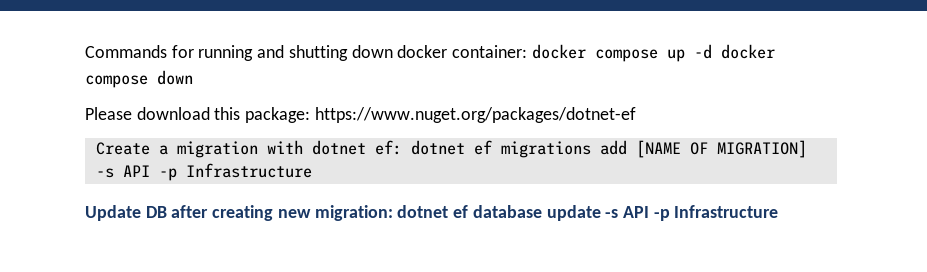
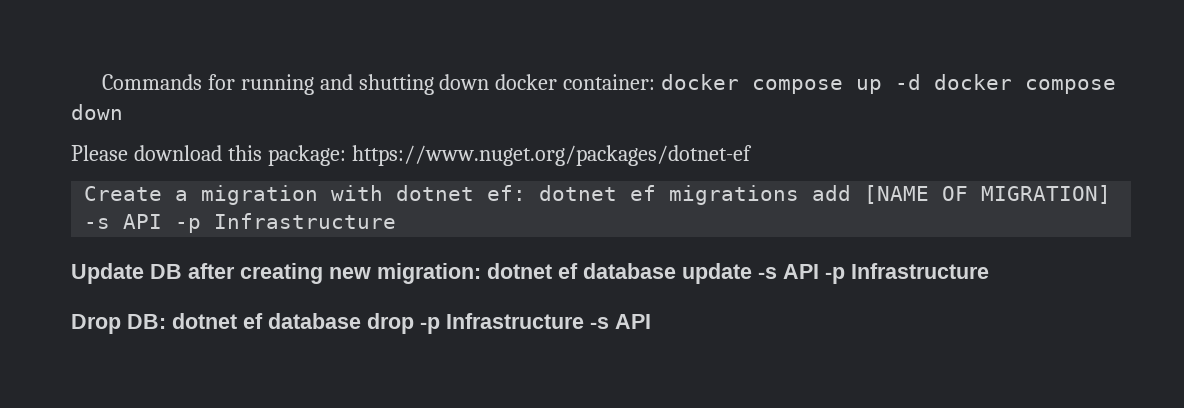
(779, 211) none -> [71,313,651,334] // Drop DB: dotnet ef database drop -p Infrastructure -s API

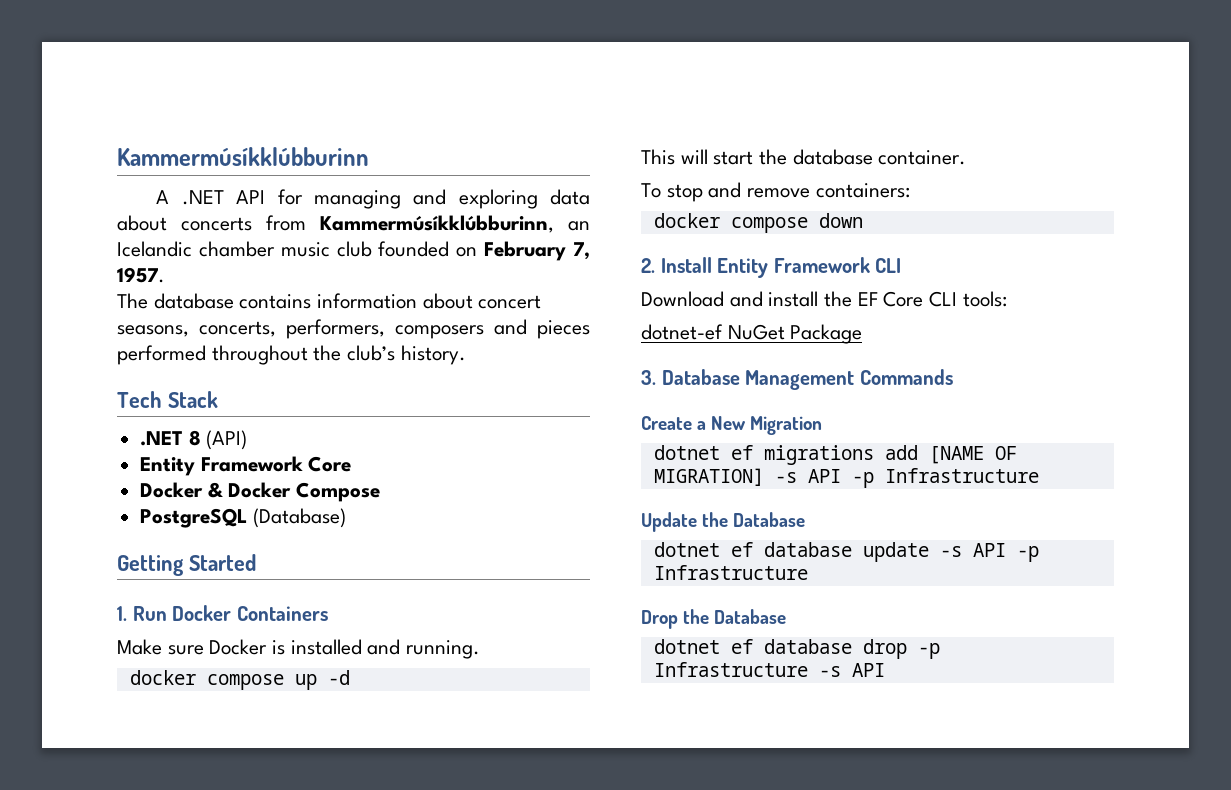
[101,74,1117,95] [71,104,123,120] [71,145,752,166] [84,185,527,205] Commands for running and shutting down docker container: docker compose up -d docker compose down // Please download this package: https://www.nuget.org/packages/dotnet-ef // Create a migration with dotnet ef: -> [117,147,369,166] [156,189,590,209] [117,215,590,233] [117,241,590,261] [117,267,165,283] [117,293,542,309] [117,319,590,339] [117,345,466,365] [117,391,218,408] [140,430,248,450] [140,456,352,476] [140,482,381,502] [140,508,346,528] [117,554,256,576] [117,605,328,621] [117,639,481,659] [129,670,350,690] [641,149,967,165] [641,182,910,202] [653,213,863,233] [641,257,902,278] [641,291,1007,307] [641,324,863,344] [641,369,953,390] [641,416,823,435] Kammermúsíkklúbburinn // A .NET API for managing and exploring data about concerts from Kammermúsíkklúbburinn, an Icelandic chamber music club founded on February 7, 1957. // The database contains information about concert seasons, concerts, performers, composers and pieces performed throughout the club’s history. // Tech Stack // .NET 8 (API) // Entity Framework Core // Docker & Docker Compose // PostgreSQL (Database) // Getting Started // 1. Run Docker Containers // Make sure Docker is installed and running. // docker compose up -d // This will start the database container. // To stop and remove containers: // docker compose down // 2. Install Entity Framework CLI // Download and install the EF Core CLI tools: // dotnet-ef NuGet Package // 3. Database Management Commands // Create a New Migration //
[150,263,481,284] DB after creating new migration: -> [702,512,806,527] the Database //
[127,314,166,329] DB: -> [683,609,787,624] the Database //

